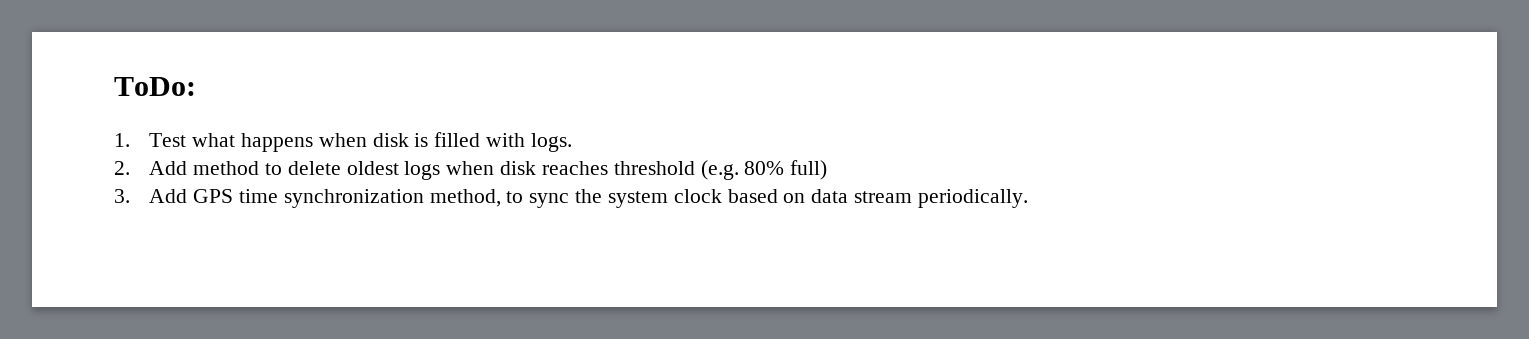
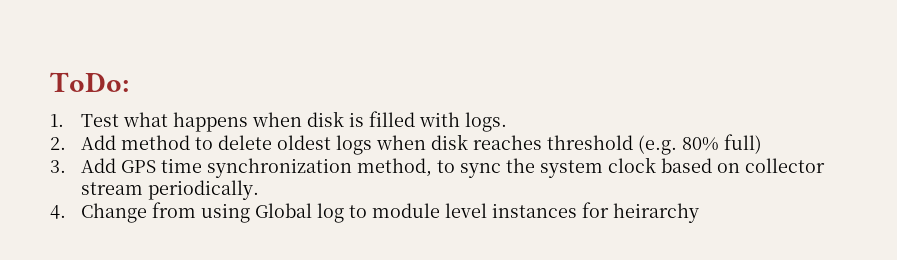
[811,189,849,203] data -> [745,158,826,173] collector
(1028, 198) none -> [50,202,700,223] // 4. Change from using Global log to module level instances for heirarchy

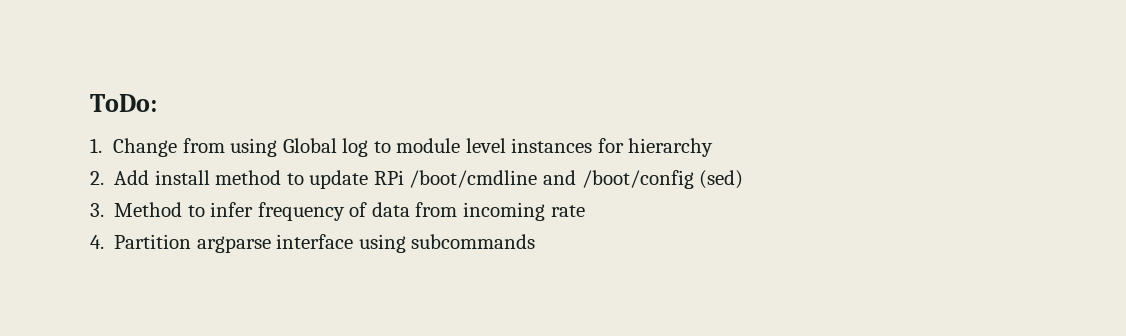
[81,111,508,132] [50,134,763,155] [50,157,826,178] [81,180,260,200] [50,205,66,219] Test what happens when disk is filled with logs. // 2. Add method to delete oldest logs when disk reaches threshold (e.g. 80% full) // 3. Add GPS time synchronization method, to sync the system clock based on collector stream periodically. // 4. -> (102, 145) none
[613,203,700,223] heirarchy -> [628,138,714,157] [90,170,744,189] [90,202,585,221] [90,234,536,253] hierarchy // 2. Add install method to update RPi /boot/cmdline and /boot/config (sed) // 3. Method to infer frequency of data from incoming rate // 4. Partition argparse interface using subcommands

